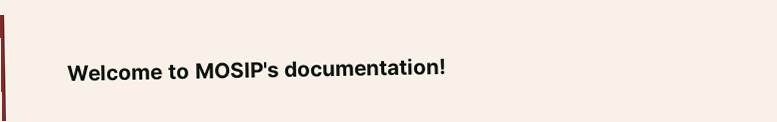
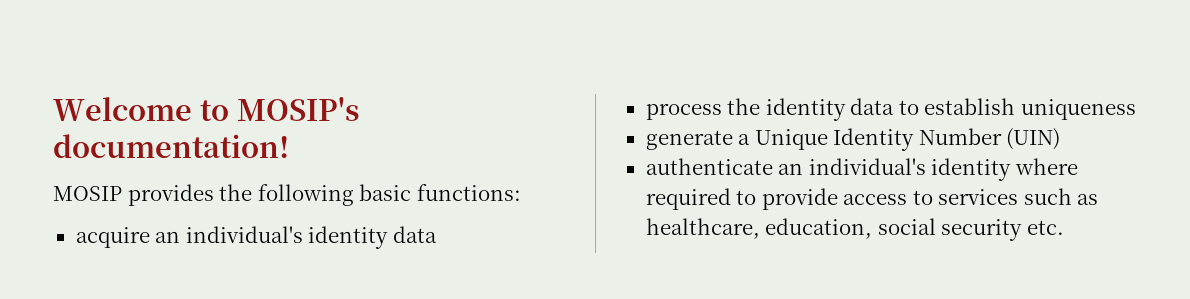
(448, 67) none -> [53,184,521,206] [75,226,437,249] [645,98,1136,121] [645,128,1061,151] [645,158,1078,181] [645,188,1099,210] [645,218,1064,241] // MOSIP provides the following basic functions: // acquire an individual's identity data // process the identity data to establish uniqueness // generate a Unique Identity Number (UIN) // authenticate an individual's identity where required to provide access to services such as healthcare, education, social security etc.

